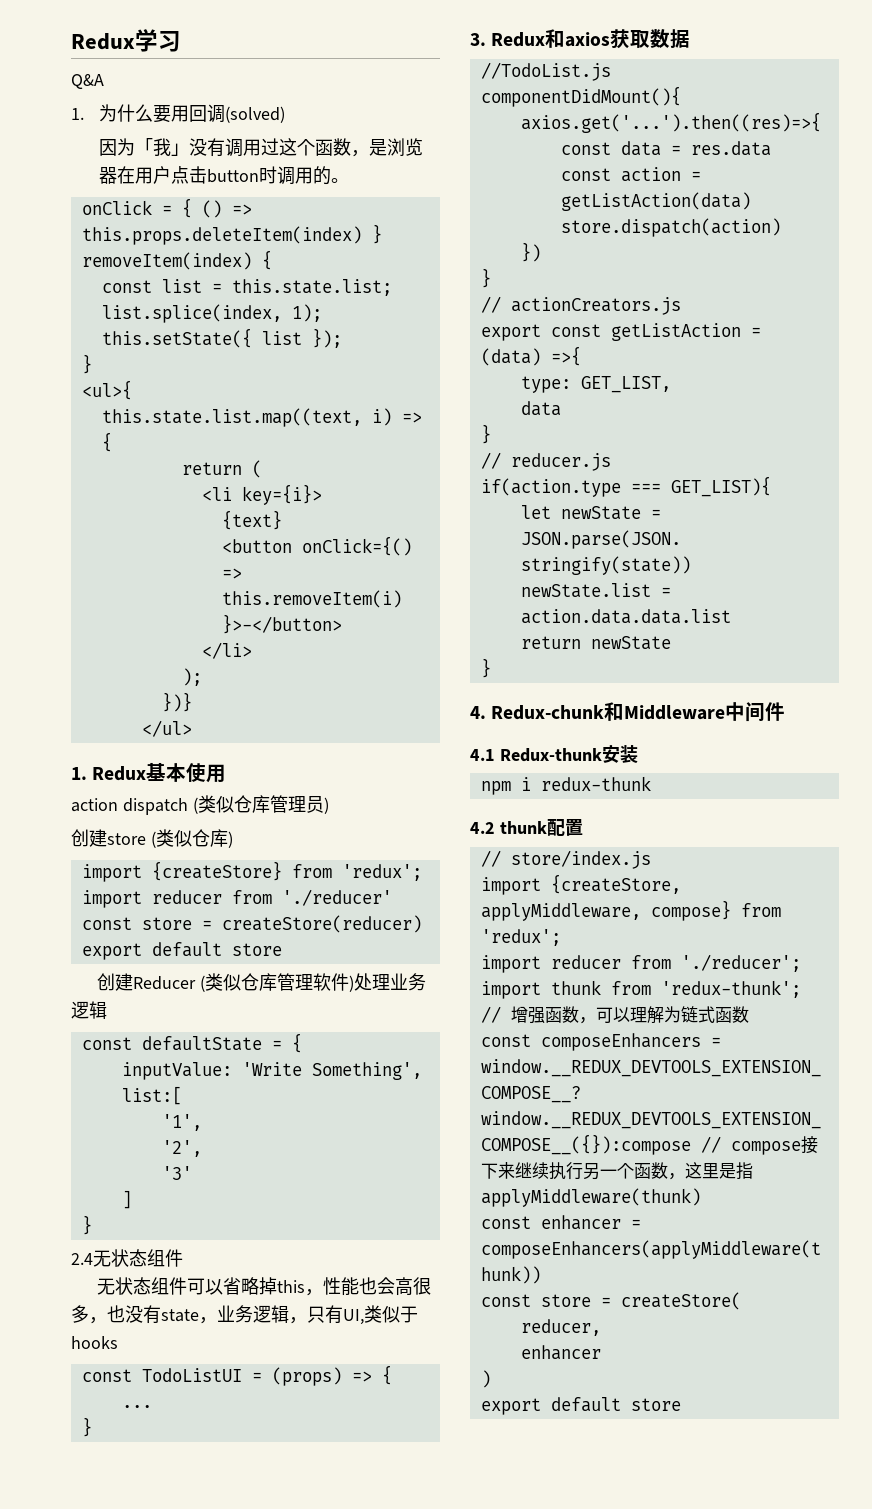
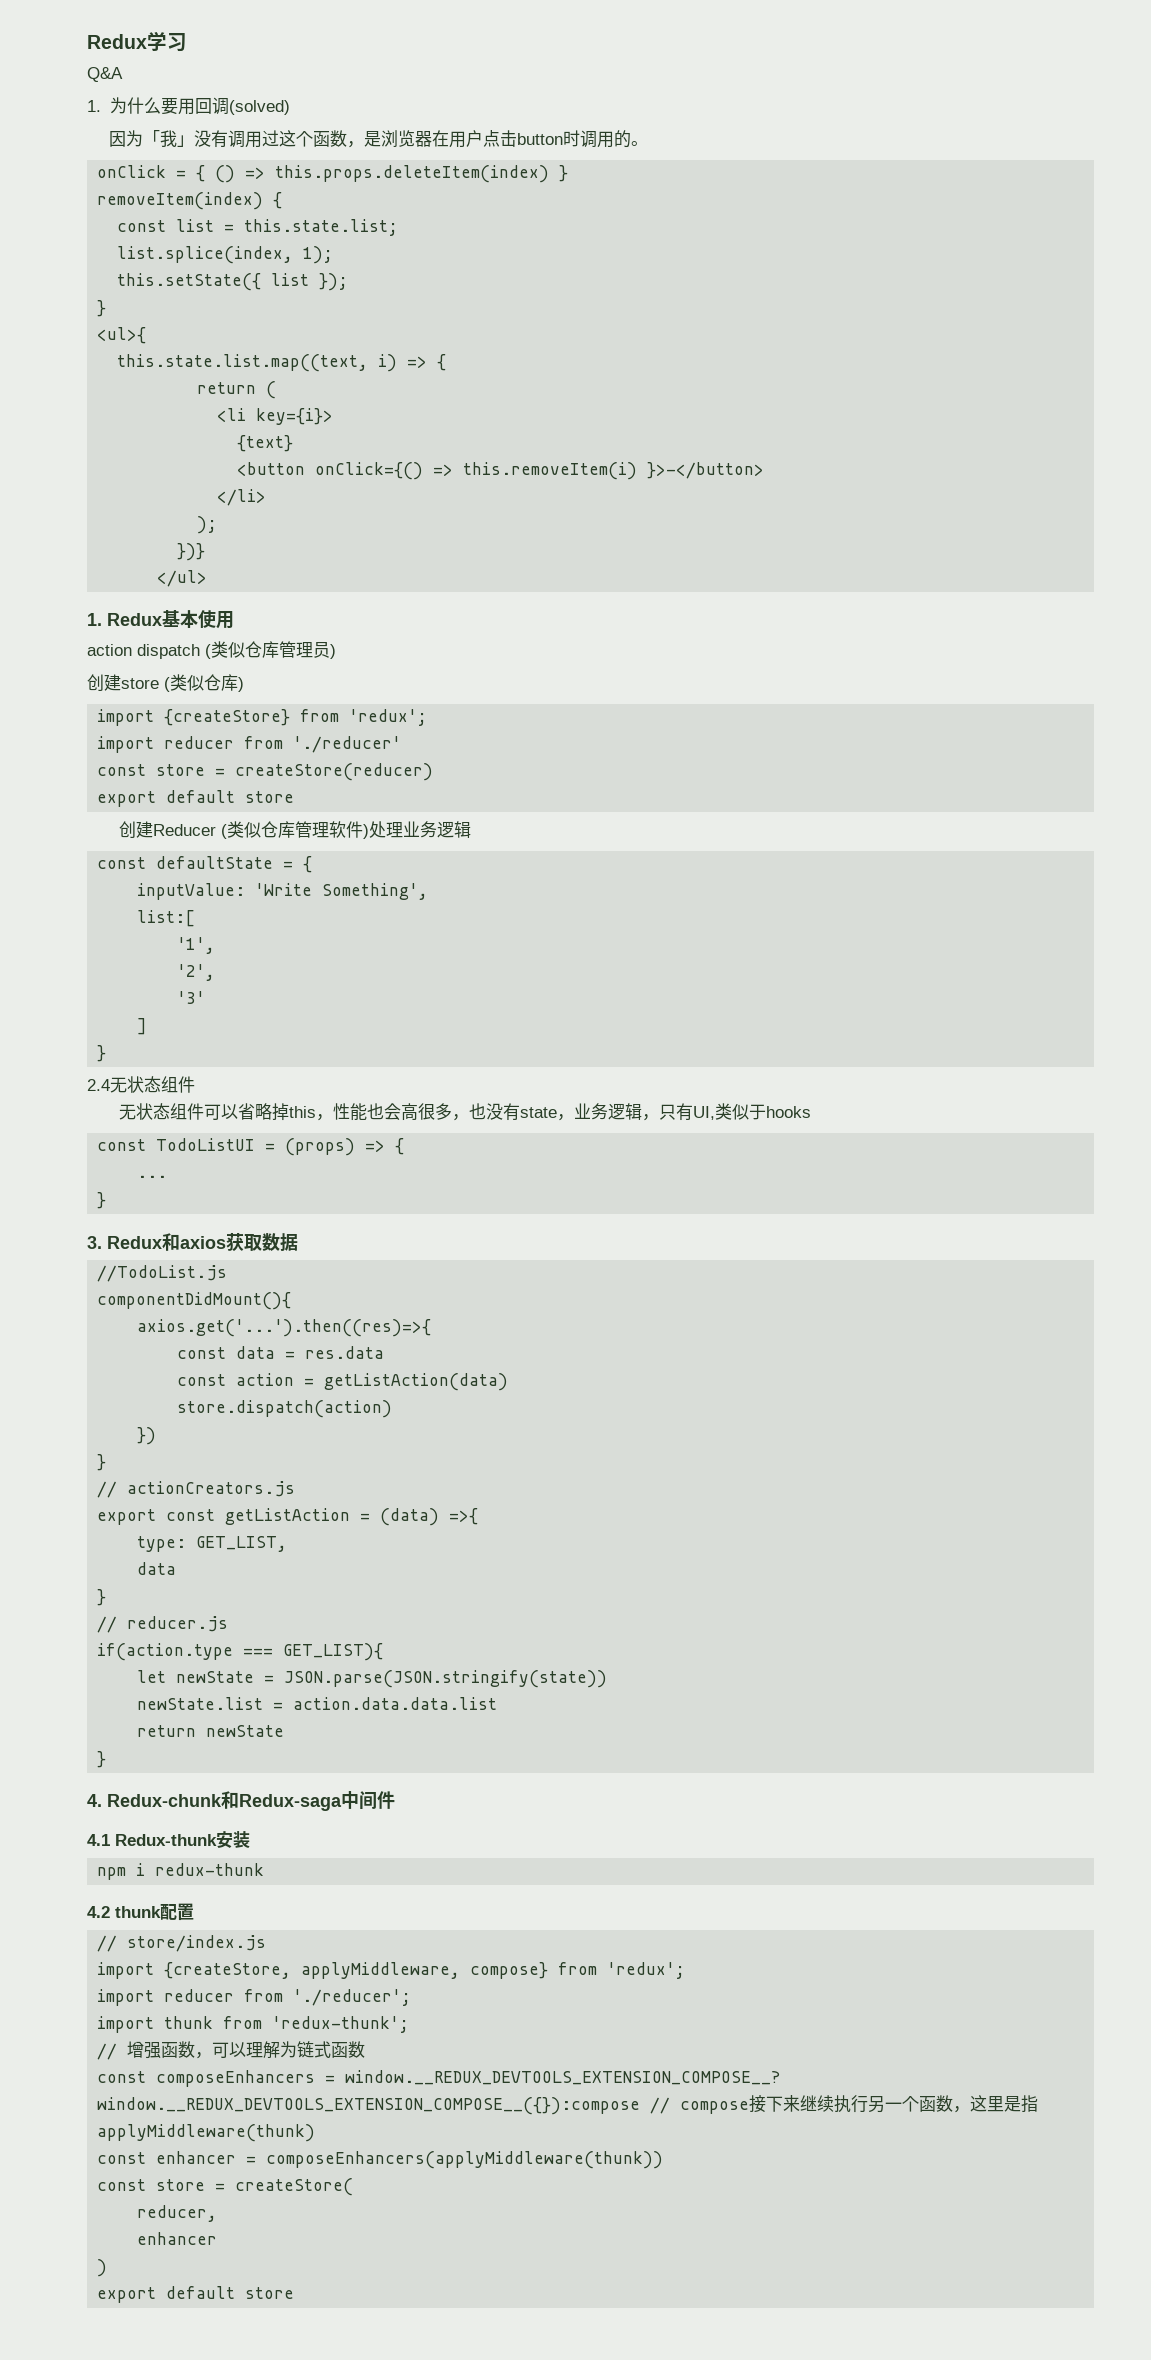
[624,705,726,720] Middleware -> [239,1794,342,1811] Redux-saga

